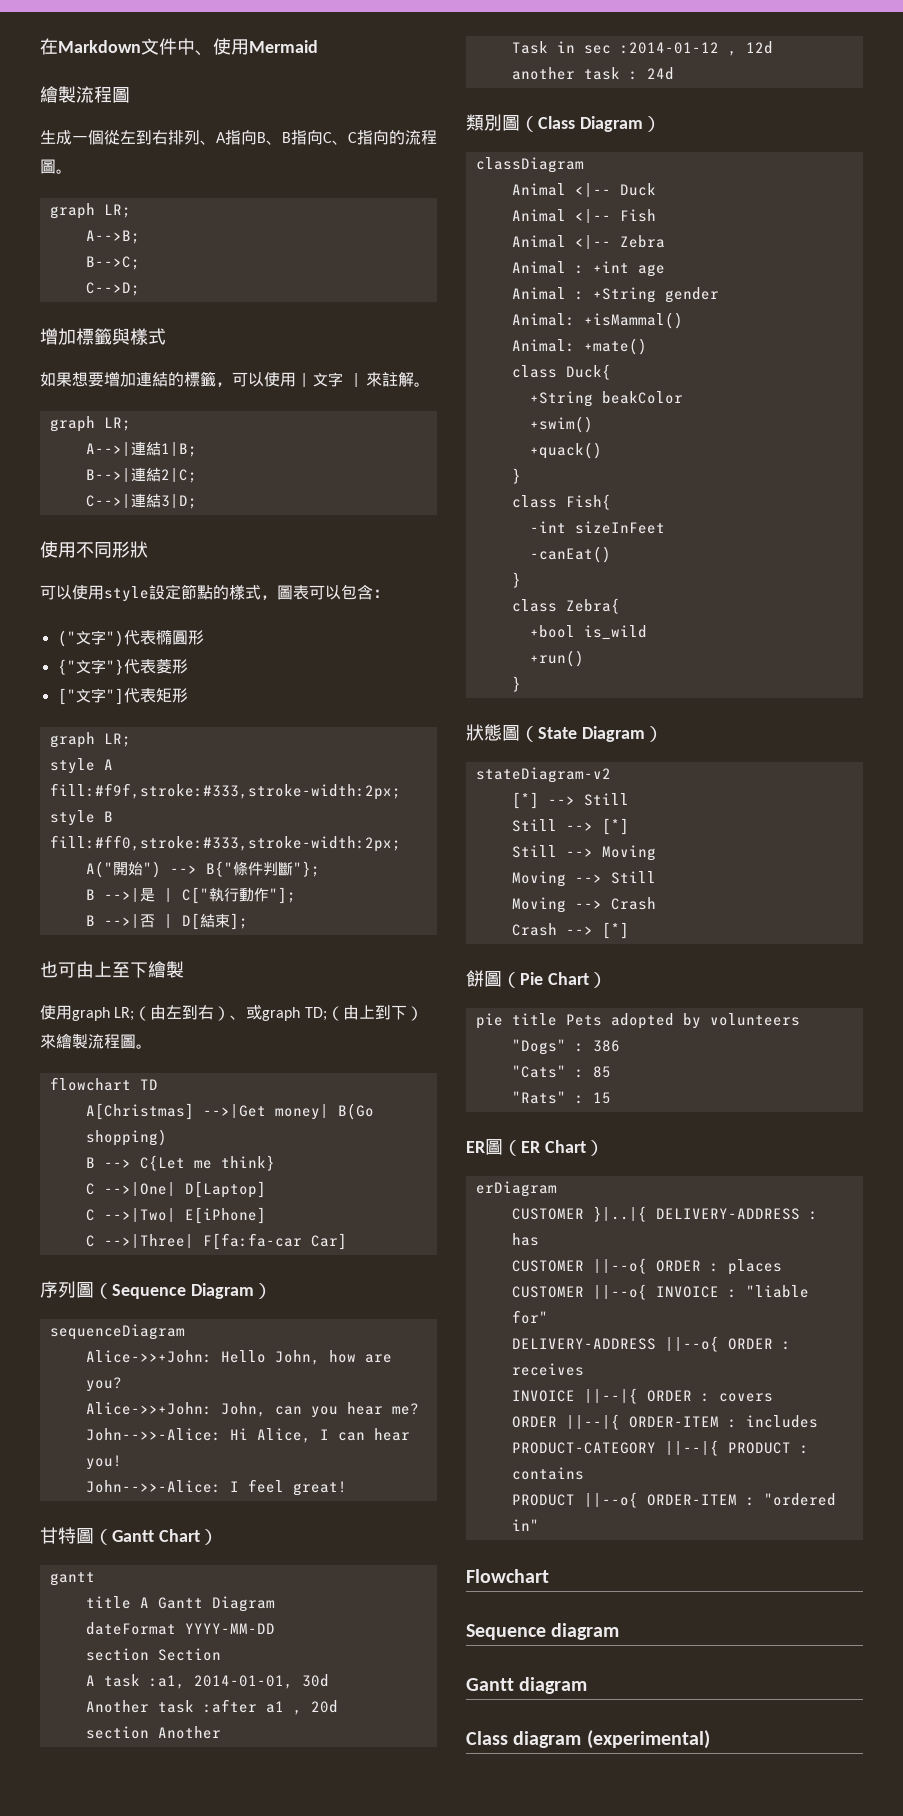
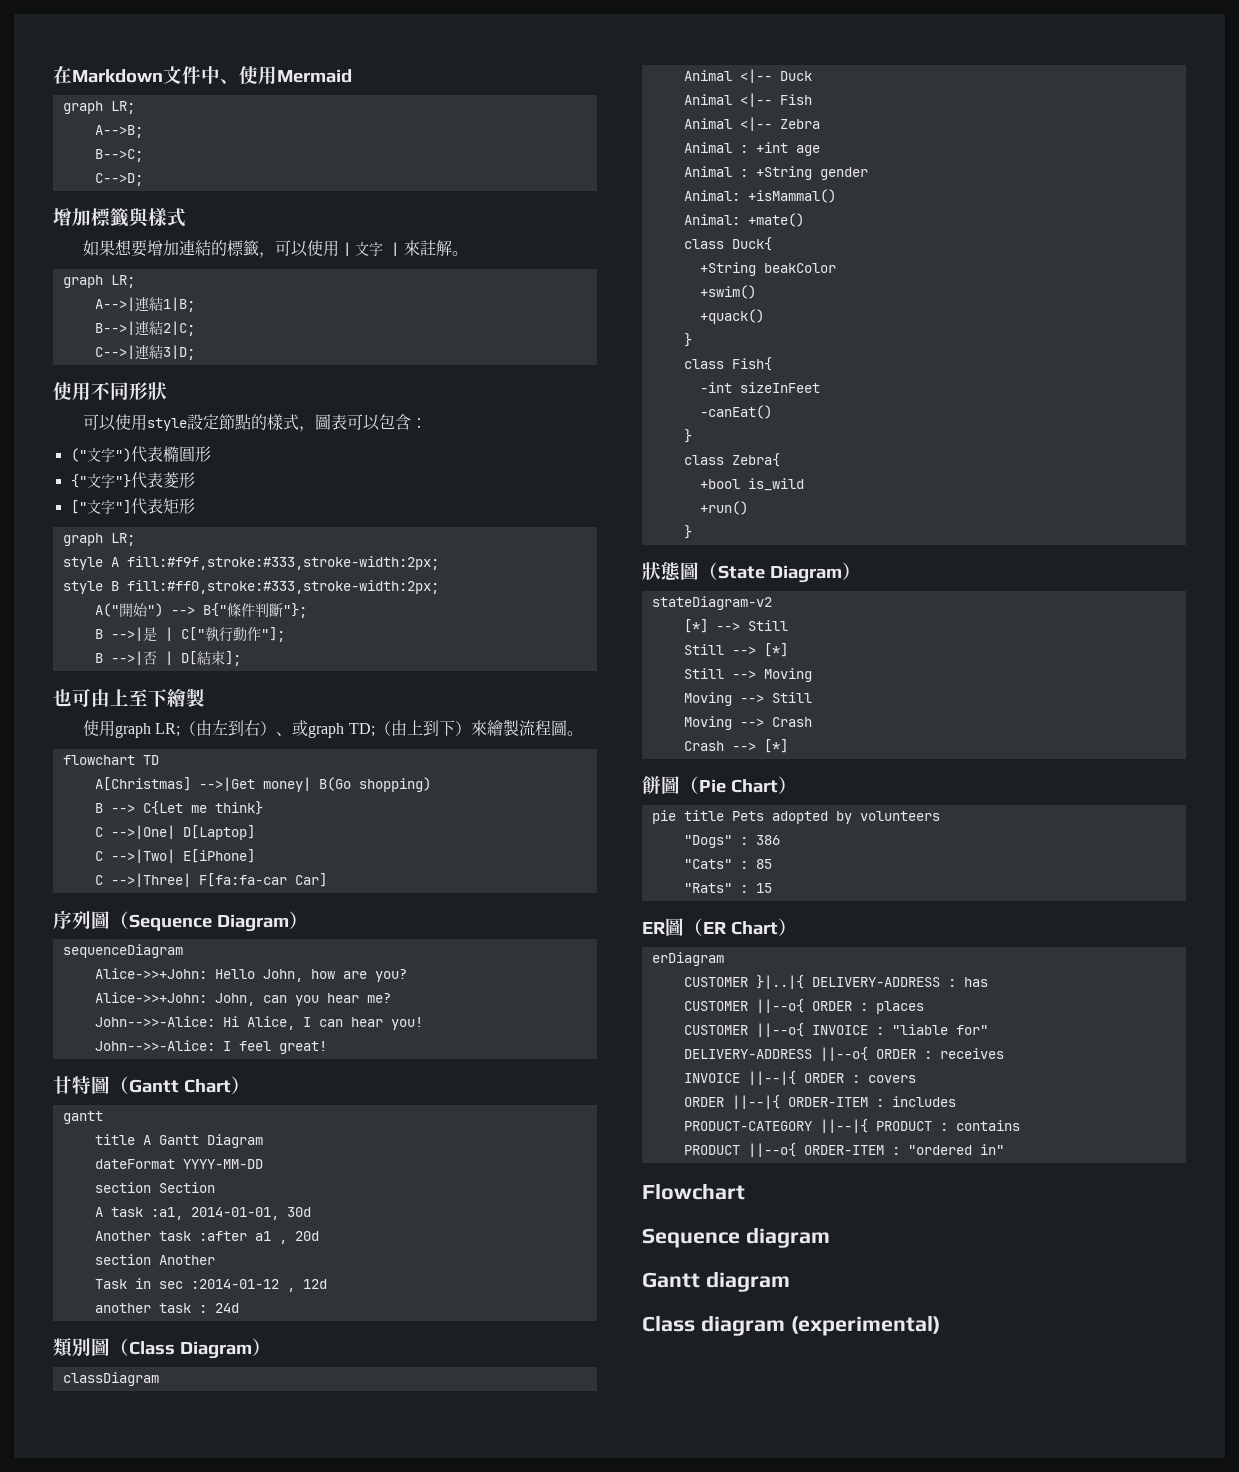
[40,86,130,103] [40,130,437,145] [40,159,72,174] // 繪製流程圖 // 生成一個從左到右排列、A指向B、B指向C、C指向的流程圖。 -> (352, 76) none

